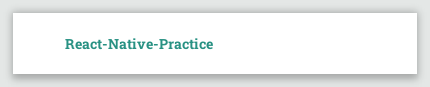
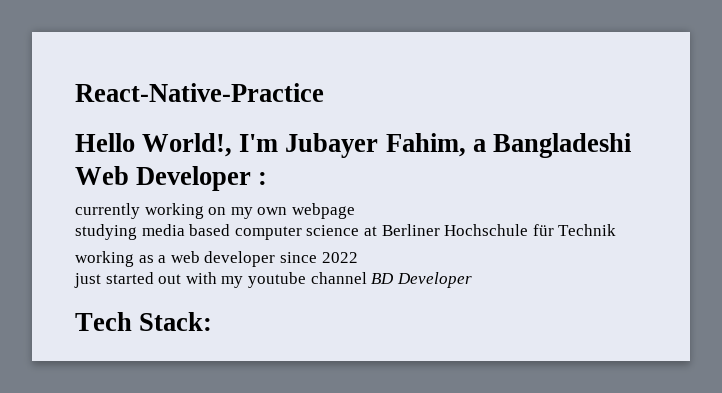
(213, 44) none -> [75,133,631,158] [75,166,268,191] [75,203,355,219] [75,224,617,240] [75,251,358,267] [74,272,472,288] [75,312,213,331] // Hello World!, I'm Jubayer Fahim, a Bangladeshi Web Developer : // currently working on my own webpage // studying media based computer science at Berliner Hochschule für Technik // working as a web developer since 2022 // just started out with my youtube channel BD Developer // Tech Stack:

